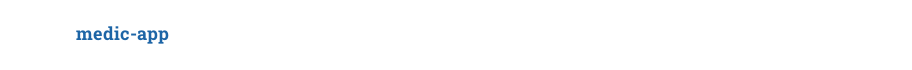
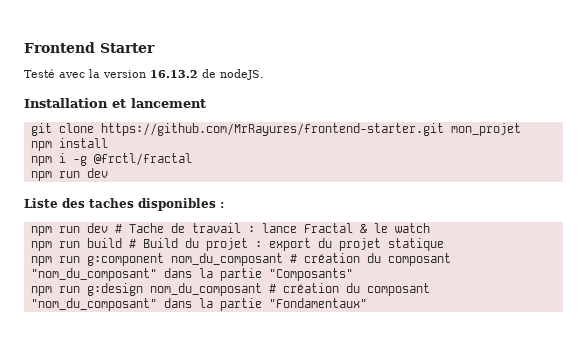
[76,26,169,44] medic-app -> [24,42,155,53] [24,69,264,80] [24,98,206,108] [30,123,521,136] [30,138,108,151] [30,153,192,166] [30,168,108,181] [24,198,224,211] [30,223,430,236] [30,238,444,251] [30,253,451,266] [30,268,353,281] [30,283,430,296] [30,298,367,311] Frontend Starter // Testé avec la version 16.13.2 de nodeJS. // Installation et lancement // git clone https://github.com/MrRayures/frontend-starter.git mon_projet // npm install // npm i -g @frctl/fractal // npm run dev // Liste des taches disponibles : // npm run dev # Tache de travail : lance Fractal & le watch // npm run build # Build du projet : export du projet statique // npm run g:component nom_du_composant # création du composant "nom_du_composant" dans la partie "Composants" // npm run g:design nom_du_composant # création du composant "nom_du_composant" dans la partie "Fondamentaux"

